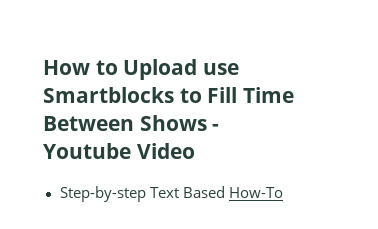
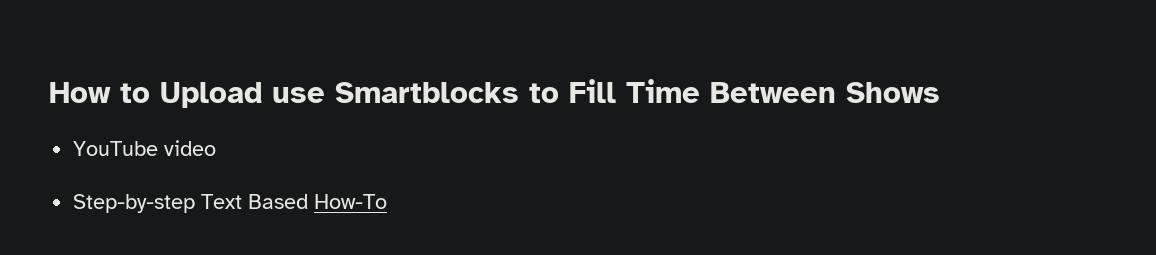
[212,124,220,131] [43,143,195,159] - Youtube Video -> [73,140,217,156] // YouTube video

